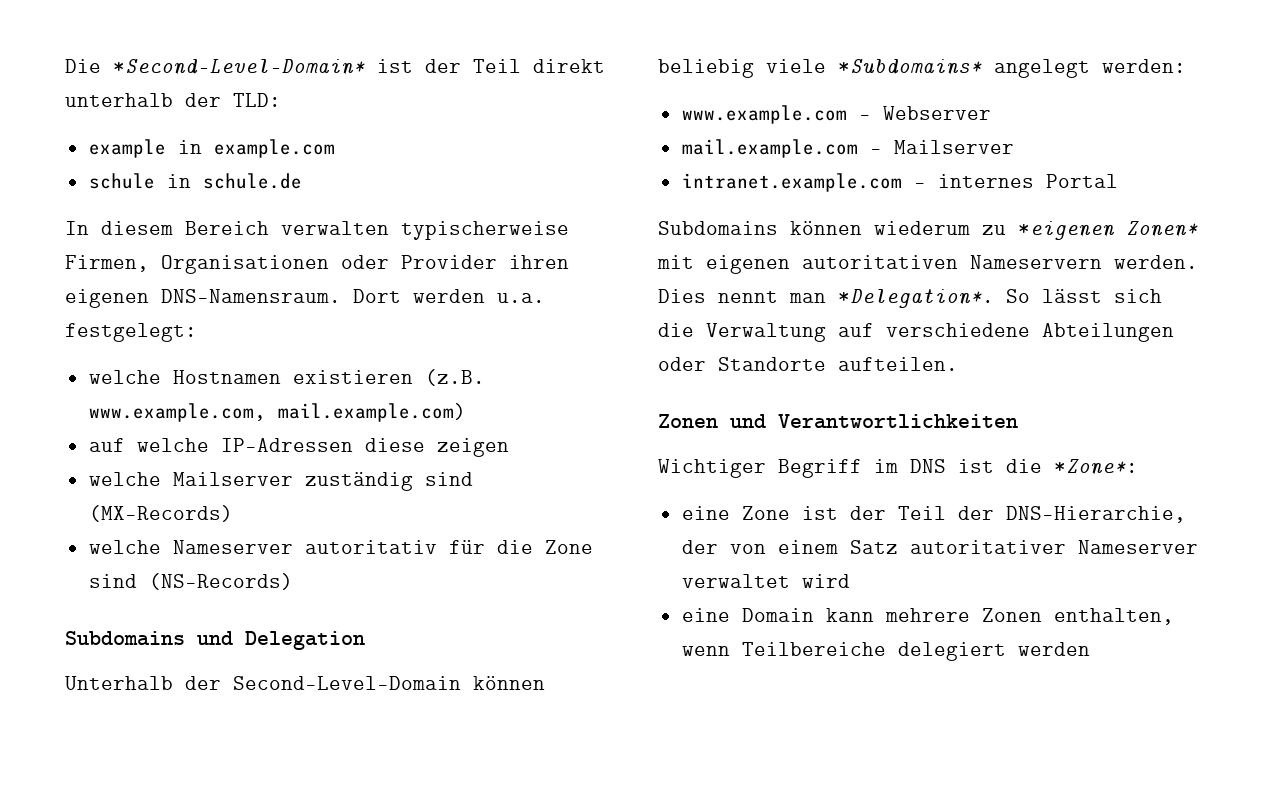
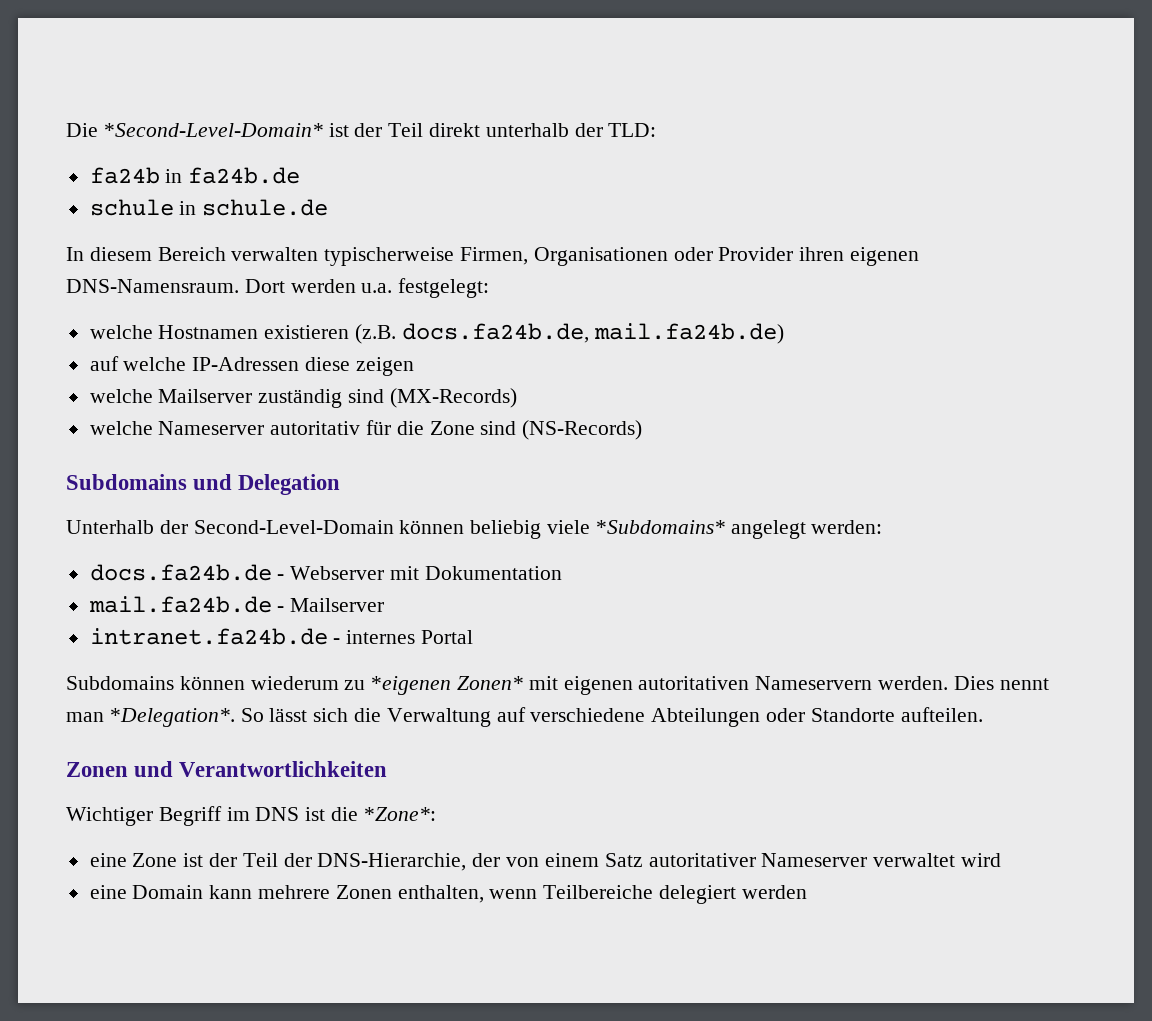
[88,139,335,158] example in example.com -> [89,167,301,184] fa24b in fa24b.de
[88,403,466,422] www.example.com, mail.example.com) -> [401,323,784,344] docs.fa24b.de, mail.fa24b.de)
[681,105,847,124] www.example.com -> [89,564,272,581] docs.fa24b.de
[681,139,858,158] // mail.example.com -> [390,566,562,580] [88,596,272,613] mit Dokumentation // mail.fa24b.de
[681,173,902,192] intranet.example.com -> [89,628,328,645] intranet.fa24b.de

